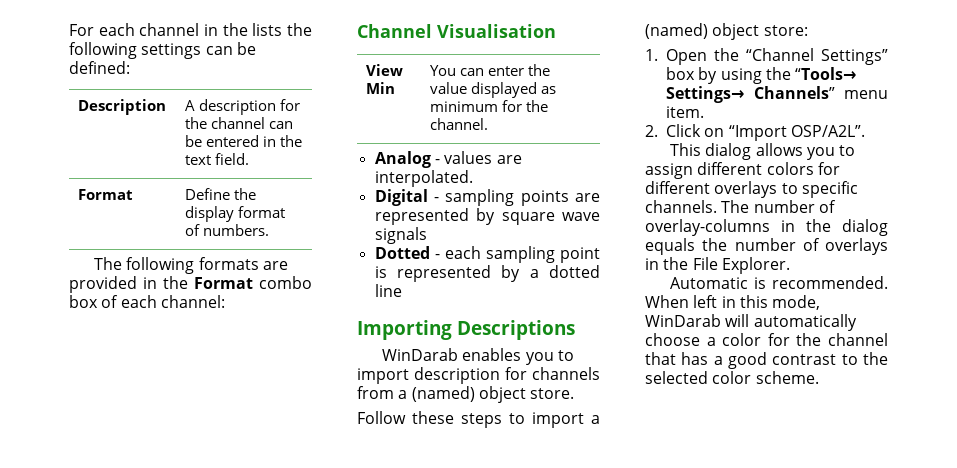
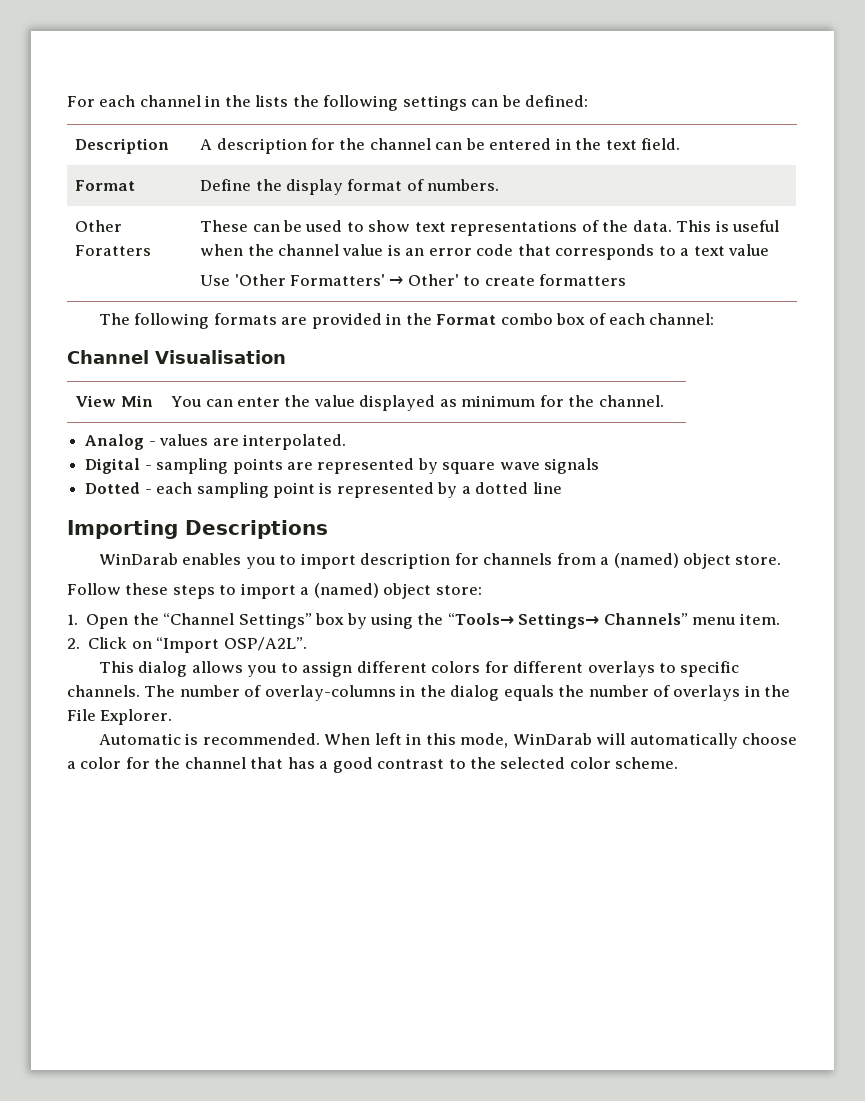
(270, 230) none -> [75,220,123,232] [75,245,152,256] [200,220,780,236] [200,244,770,260] [200,274,627,286] // Other Foratters | These can be used to show text representations of the data. This is useful when the channel value is an error code that corresponds to a text value // Use 'Other Formatters' → Other' to create formatters

